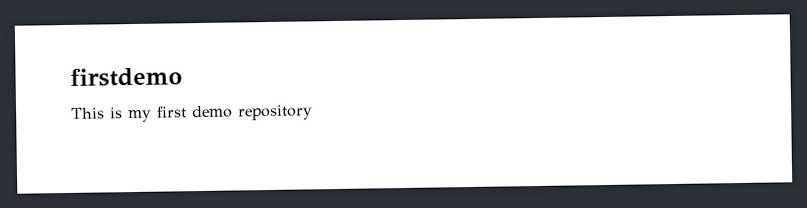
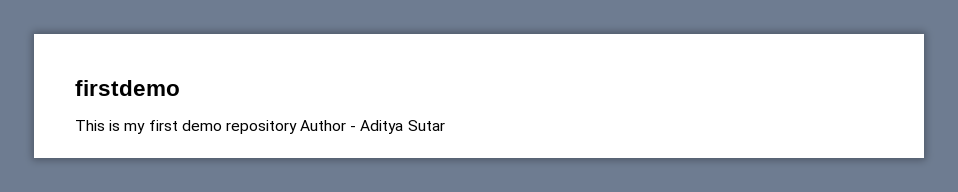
(313, 112) none -> [300,120,445,134] Author - Aditya Sutar

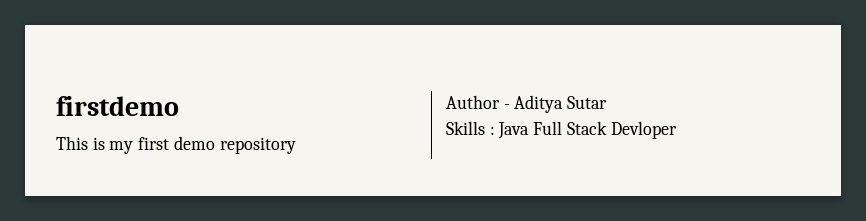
(297, 127) none -> (296, 145) //
(445, 125) none -> [446,121,677,139] // Skills : Java Full Stack Devloper

